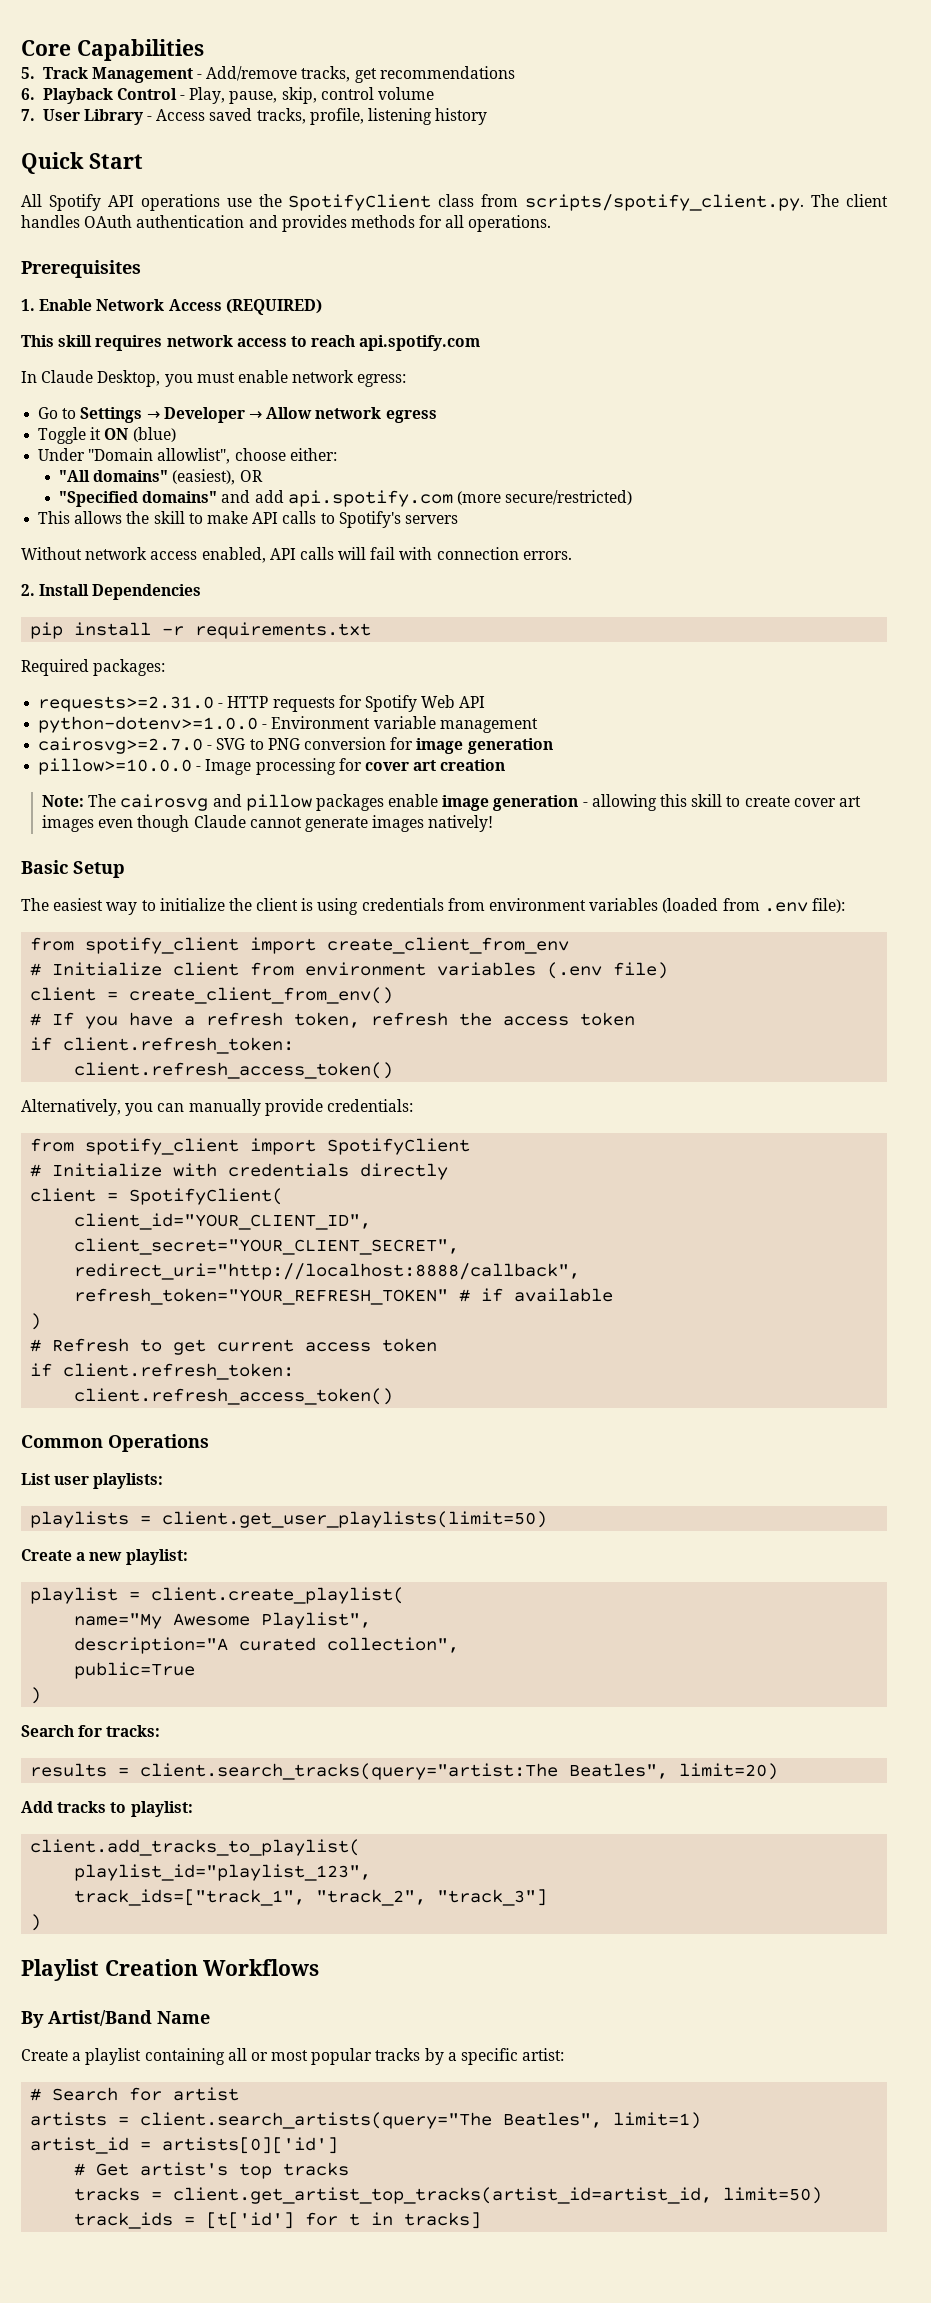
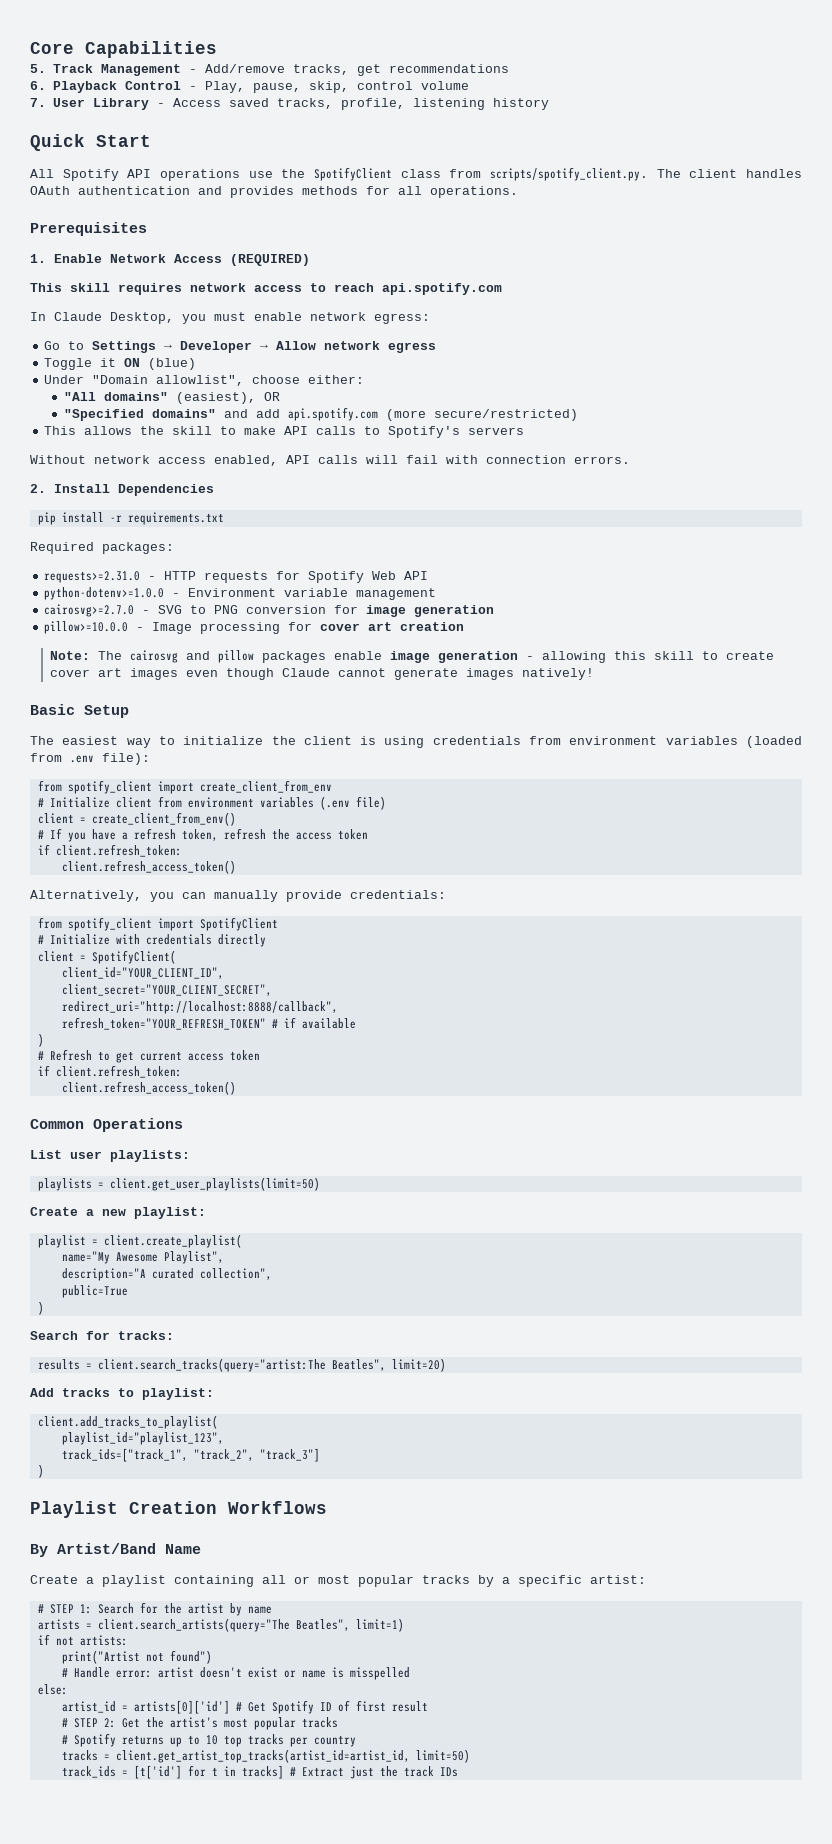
[52,2087,240,2101] Search for artist -> [49,1602,272,1616] STEP 1: Search for the artist by name
[30,2137,339,2154] [74,2162,229,2176] artist_id = artists[0]['id'] // # Get artist's -> [37,1634,128,1646] [61,1650,212,1664] [61,1667,410,1680] [37,1684,68,1695] [61,1700,428,1714] [61,1717,338,1730] [61,1733,218,1747] if not artists: // print("Artist not found") // # Handle error: artist doesn't exist or name is misspelled // else: // artist_id = artists[0]['id'] # Get Spotify ID of first result // # STEP 2: Get the artist's most popular tracks // # Spotify returns up to 10
(350, 2169) none -> [289,1735,356,1747] per country
(482, 2220) none -> [289,1766,458,1779] # Extract just the track IDs

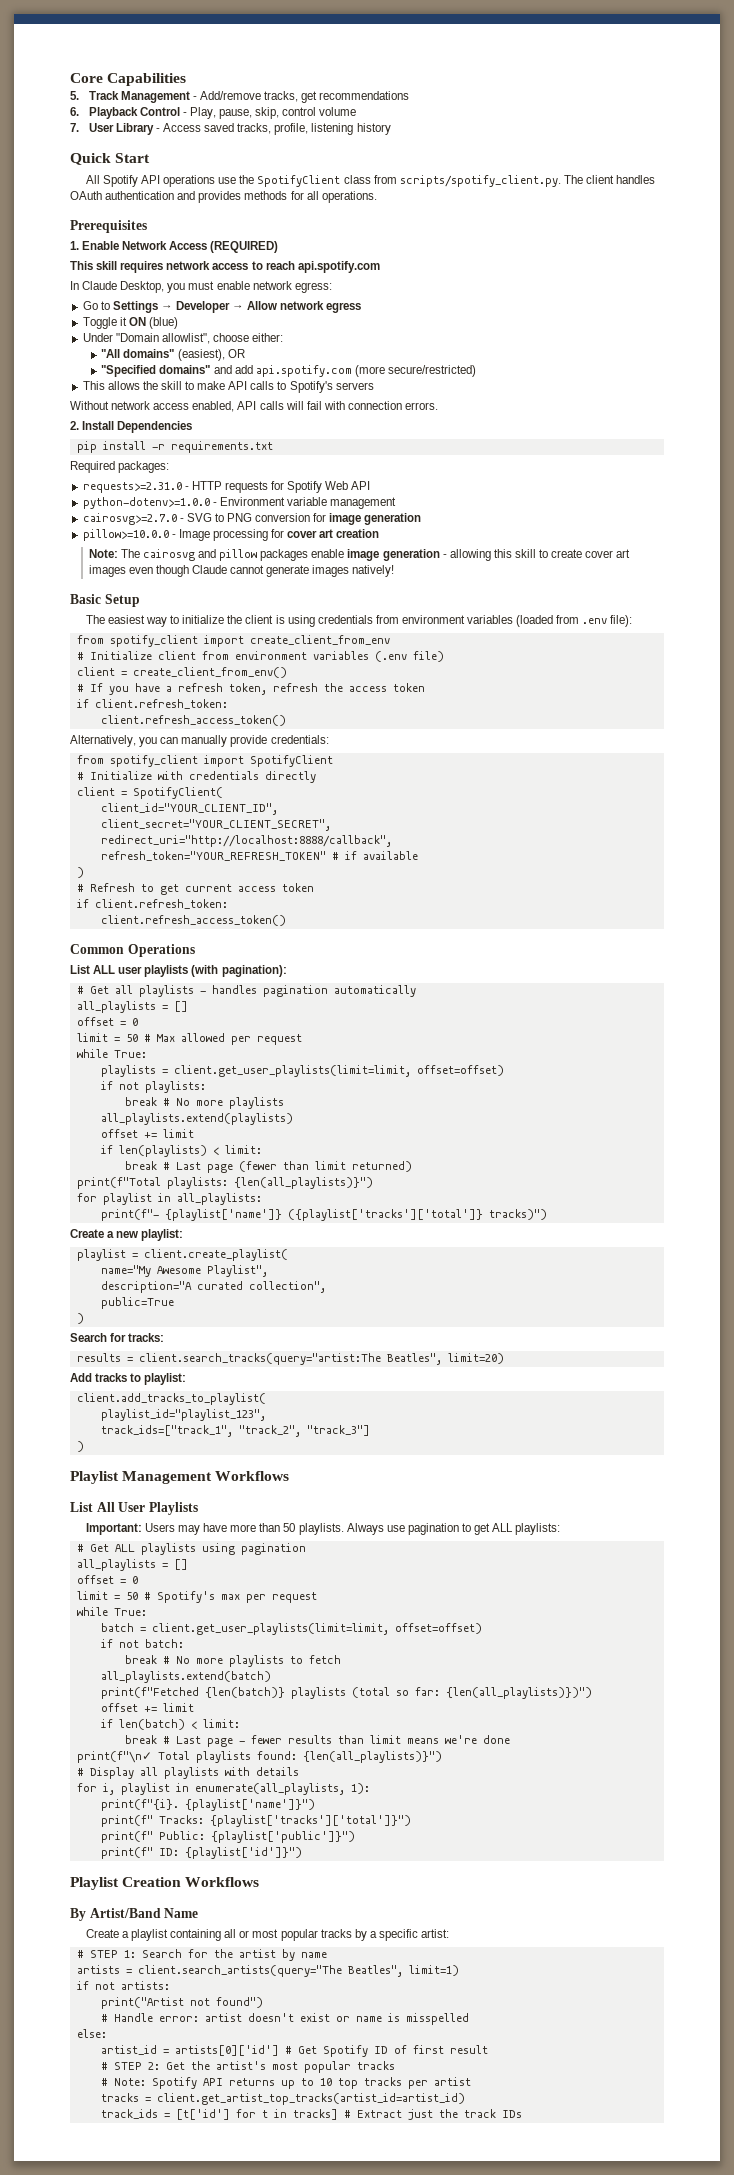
[70,1150,190,1162] [37,1177,320,1191] user playlists: // playlists = client.get_user_playlists(limit=50) -> [93,965,287,977] [76,985,416,997] [76,1001,188,1013] [76,1017,138,1026] [76,1033,302,1045] [76,1049,147,1058] [100,1065,504,1077] [100,1081,206,1093] [124,1097,284,1109] [100,1113,293,1125] [100,1129,194,1138] [100,1145,262,1157] [124,1161,412,1173] [76,1177,373,1189] [76,1193,262,1205] [100,1209,547,1221] ALL user playlists (with pagination): // # Get all playlists - handles pagination automatically // all_playlists = [] // offset = 0 // limit = 50 # Max allowed per request // while True: // playlists = client.get_user_playlists(limit=limit, offset=offset) // if not playlists: // break # No more playlists // all_playlists.extend(playlists) // offset += limit // if len(playlists) < limit: // break # Last page (fewer than limit returned) // print(f"Total playlists: {len(all_playlists)}") // for playlist in all_playlists: // print(f"- {playlist['name']} ({playlist['tracks']['total']} tracks)")
(44, 1471) none -> [70,1471,290,1484] [70,1502,198,1515] [85,1523,561,1535] [76,1543,306,1555] [76,1559,188,1571] [76,1575,138,1584] [76,1591,317,1603] [76,1607,147,1616] [100,1623,482,1635] [100,1639,184,1648] [124,1655,341,1667] [100,1671,271,1683] [100,1687,592,1699] [100,1703,194,1712] [100,1719,240,1730] [124,1735,510,1747] [76,1751,442,1763] [76,1767,299,1779] [76,1783,370,1795] [100,1799,315,1811] [100,1815,411,1827] [100,1831,355,1843] [100,1847,302,1859] // Playlist Management Workflows // List All User Playlists // Important: Users may have more than 50 playlists. Always use pagination to get ALL playlists: // # Get ALL playlists using pagination // all_playlists = [] // offset = 0 // limit = 50 # Spotify's max per request // while True: // batch = client.get_user_playlists(limit=limit, offset=offset) // if not batch: // break # No more playlists to fetch // all_playlists.extend(batch) // print(f"Fetched {len(batch)} playlists (total so far: {len(all_playlists)})") // offset += limit // if len(batch) < limit: // break # Last page - fewer results than limit means we're done // print(f"\n✓ Total playlists found: {len(all_playlists)}") // # Display all playlists with details // for i, playlist in enumerate(all_playlists, 1): // print(f"{i}. {playlist['name']}") // print(f" Tracks: {playlist['tracks']['total']}") // print(f" Public: {playlist['public']}") // print(f" ID: {playlist['id']}")
[73,1733,116,1747] Spotify -> [113,2077,223,2089] Note: Spotify API
[313,1735,356,1747] country -> [433,2077,471,2086] artist
[115,1749,470,1763] client.get_artist_top_tracks(artist_id=artist_id, limit=50) -> [156,2093,465,2105] client.get_artist_top_tracks(artist_id=artist_id)

